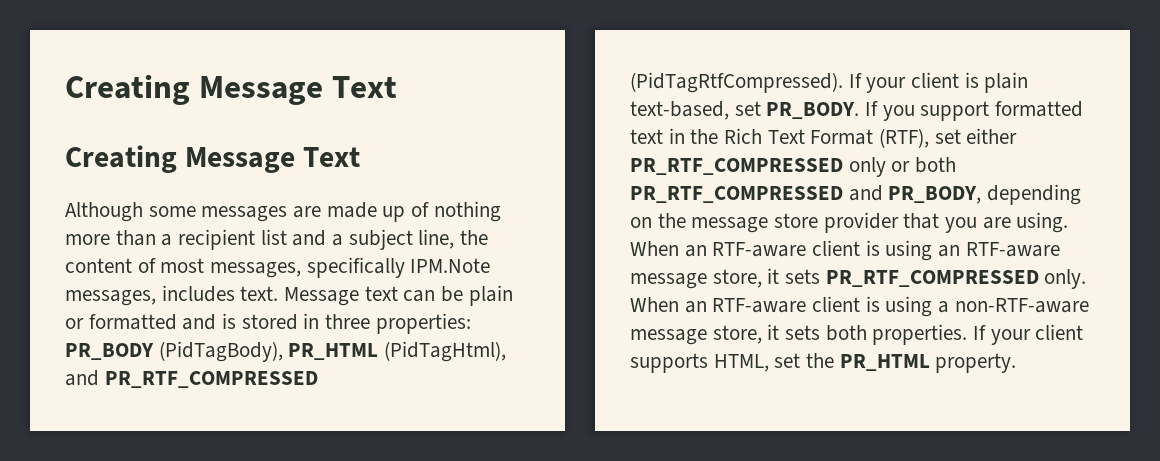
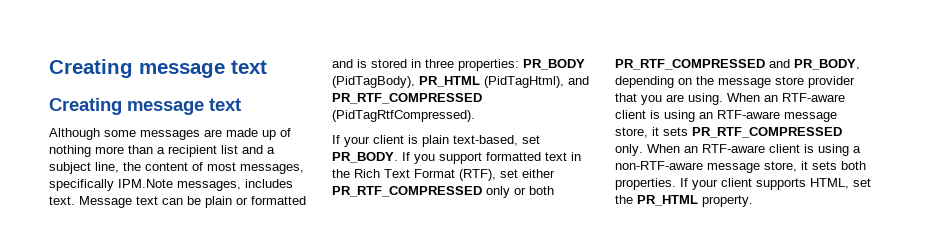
[65,74,397,105] [65,145,360,173] Creating Message Text // Creating Message Text -> [49,59,267,78] [49,98,241,115] Creating message text // Creating message text
(843, 82) none -> (475, 116) //

